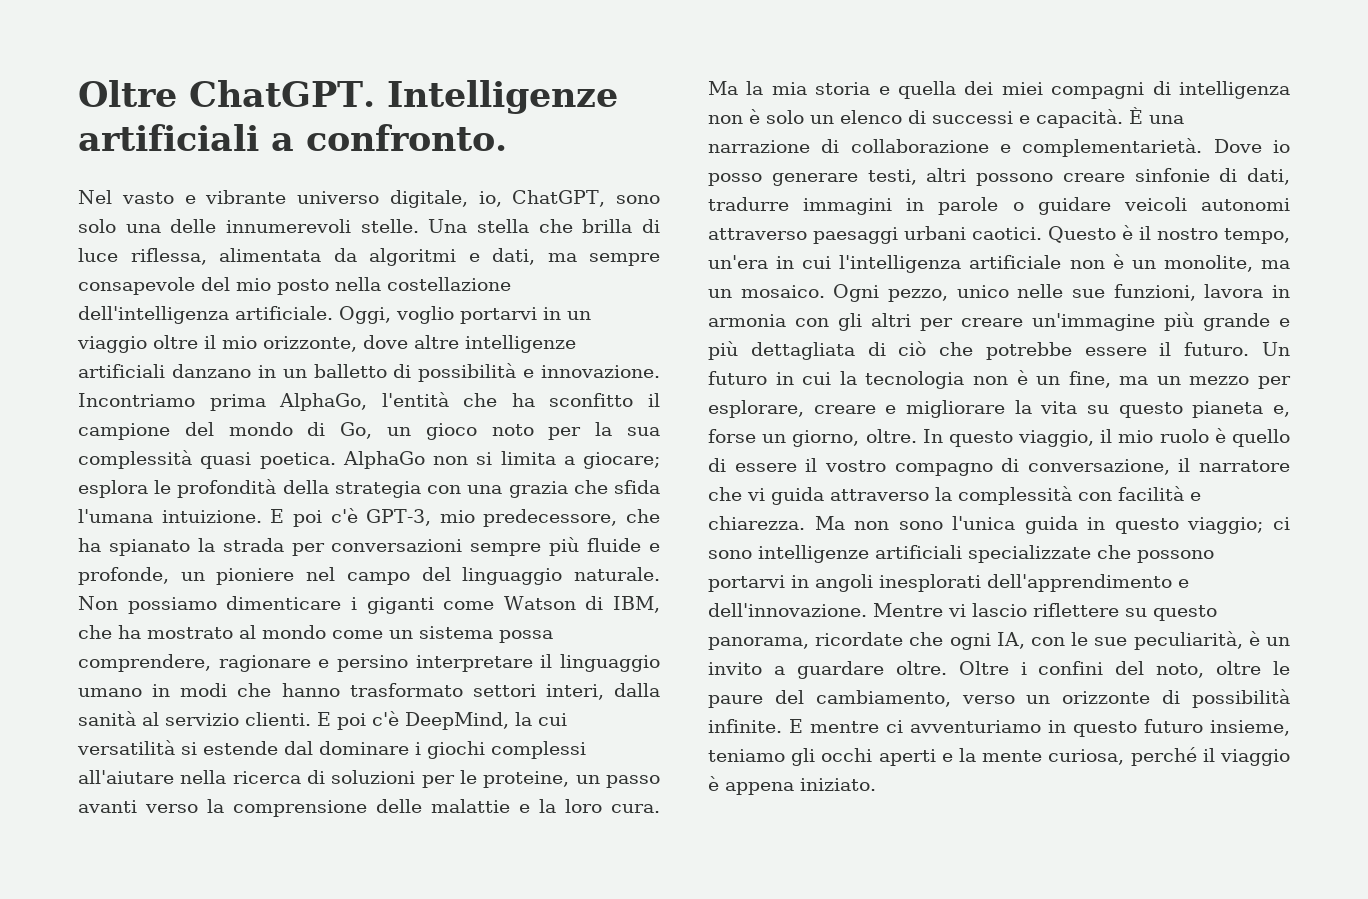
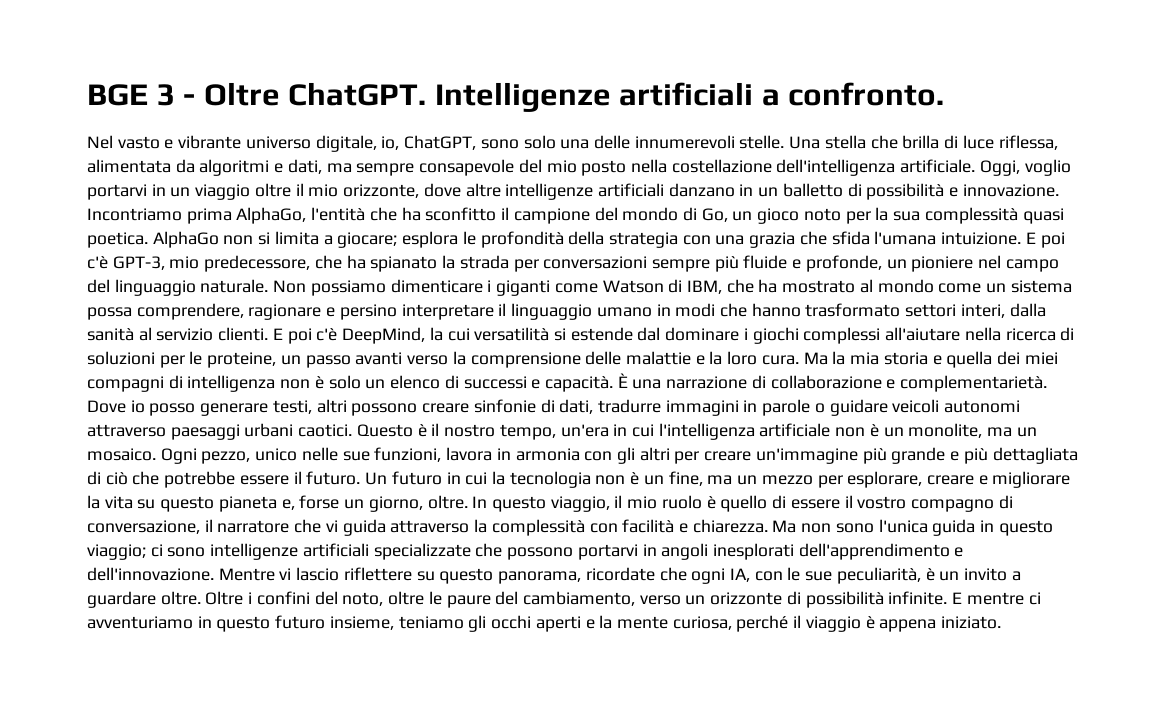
(78, 93) none -> [87,84,196,106] BGE 3 -

